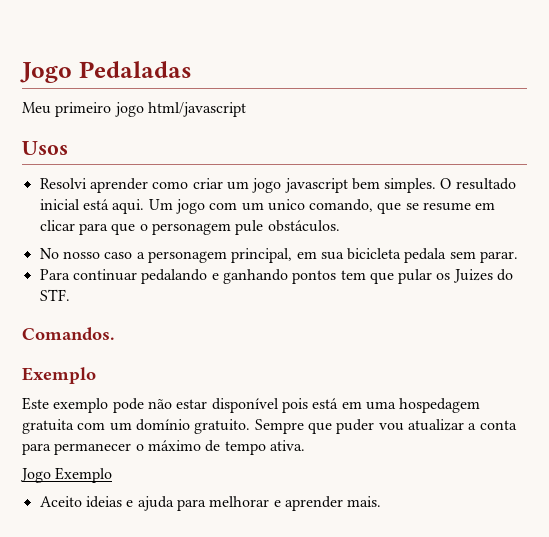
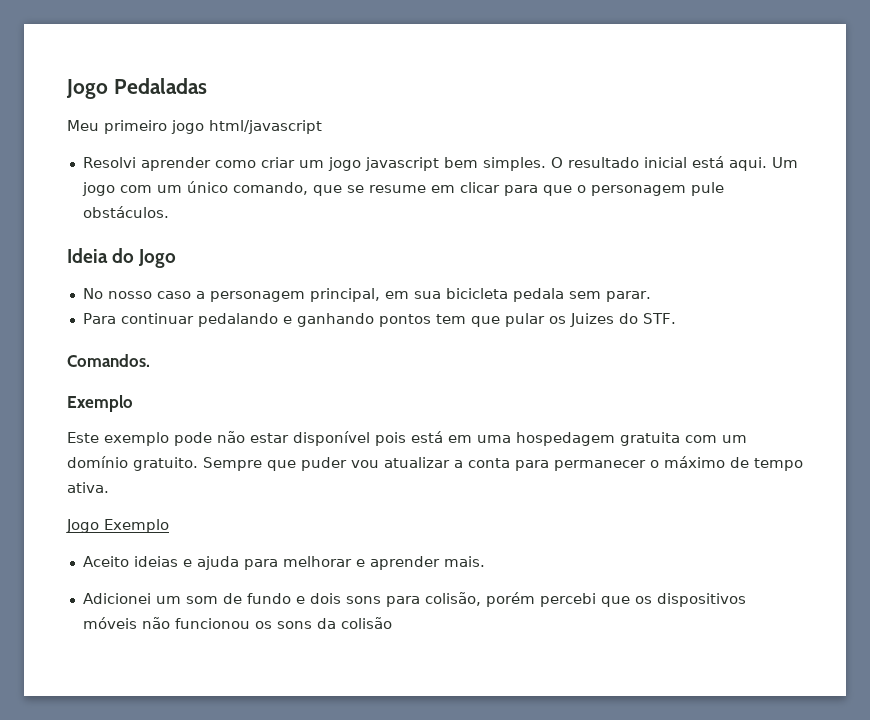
[22,141,68,155] // Usos -> (322, 127) none
[267,199,305,211] unico -> [186,181,228,193] único
(340, 226) none -> [67,248,177,268] // Ideia do Jogo
(382, 501) none -> [82,592,746,607] [82,617,392,629] // Adicionei um som de fundo e dois sons para colisão, porém percebi que os dispositivos móveis não funcionou os sons da colisão

